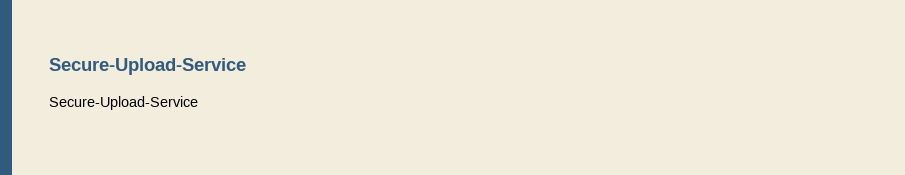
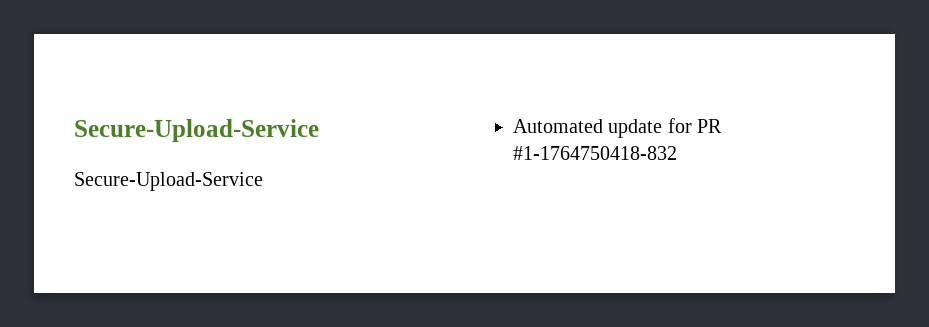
(198, 103) none -> [513,118,723,138] [513,146,677,160] // Automated update for PR #1-1764750418-832

